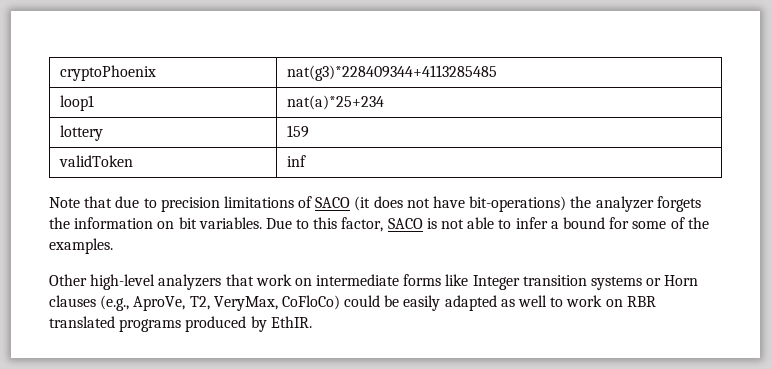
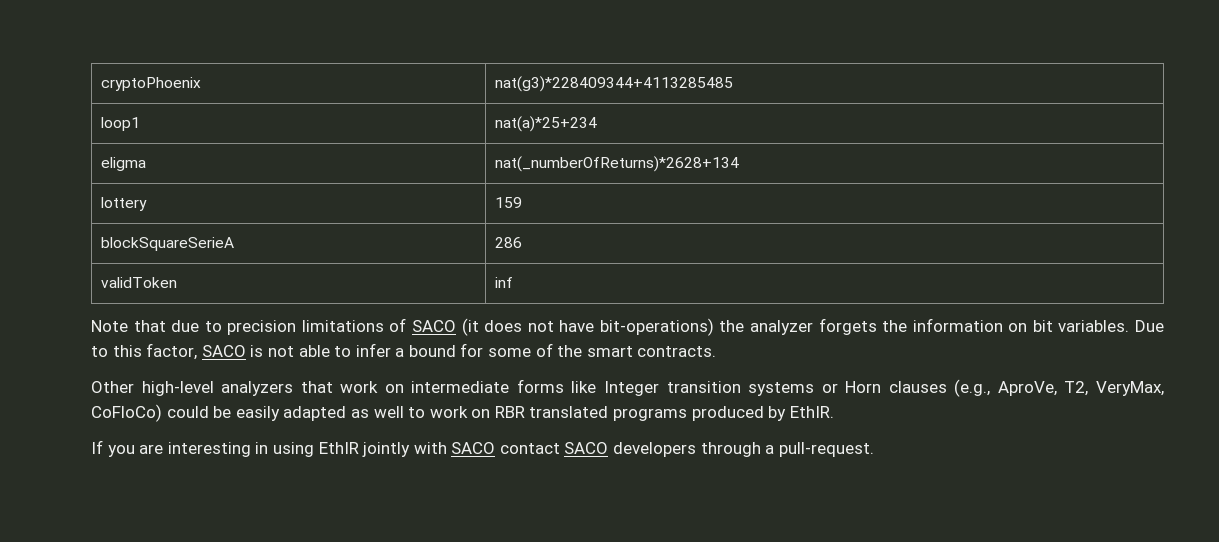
(385, 102) none -> [101,157,147,171] [495,156,740,172] // eligma | nat(_numberOfReturns)*2628+134
(310, 131) none -> [101,237,235,251] [495,237,523,248] // blockSquareSerieA | 286
[49,238,113,254] examples. -> [586,346,717,357] smart contracts.
(312, 322) none -> [91,440,874,457] // If you are interesting in using EthIR jointly with SACO contact SACO developers through a pull-request.

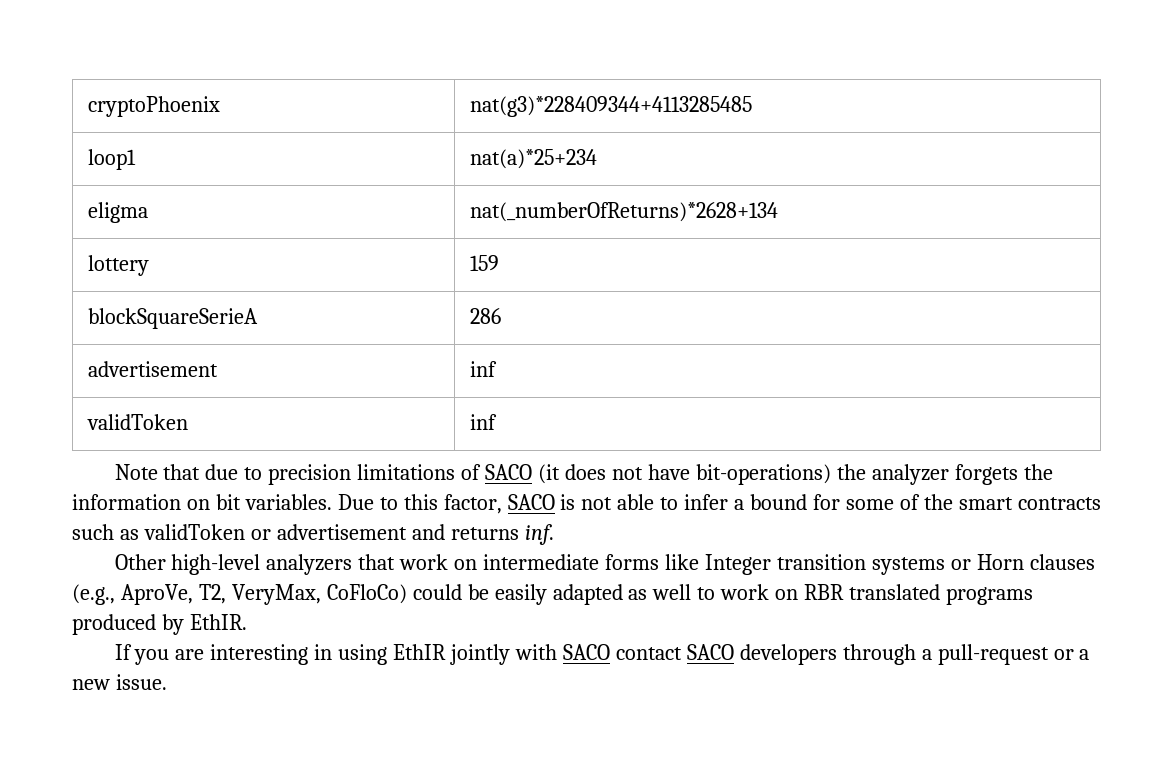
(523, 242) none -> [87,361,218,377] [469,361,497,377] // advertisement | inf
[637,346,717,357] contracts. -> [1017,497,1101,510] [72,524,554,545] contracts such as validToken or advertisement and returns inf.
[778,442,874,457] pull-request. -> [937,644,1090,665] [72,674,167,690] pull-request or a new issue.

